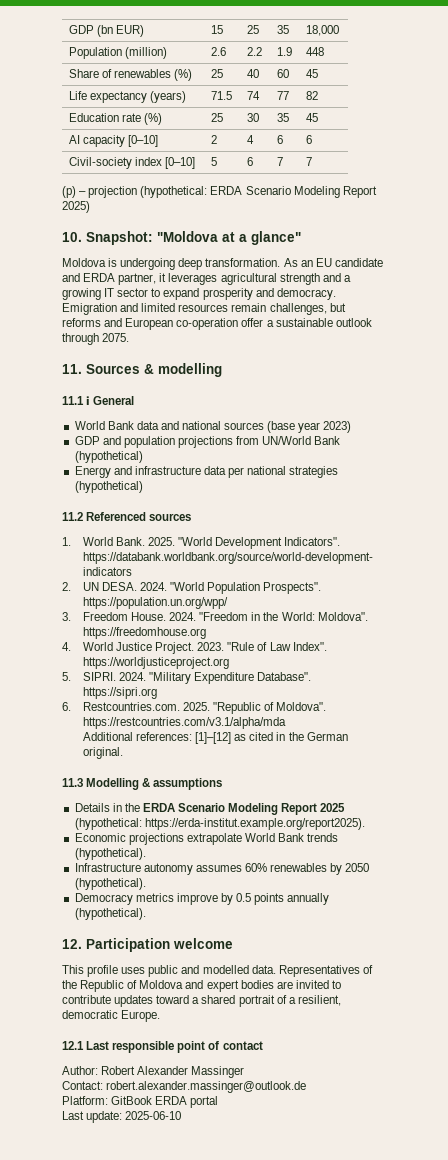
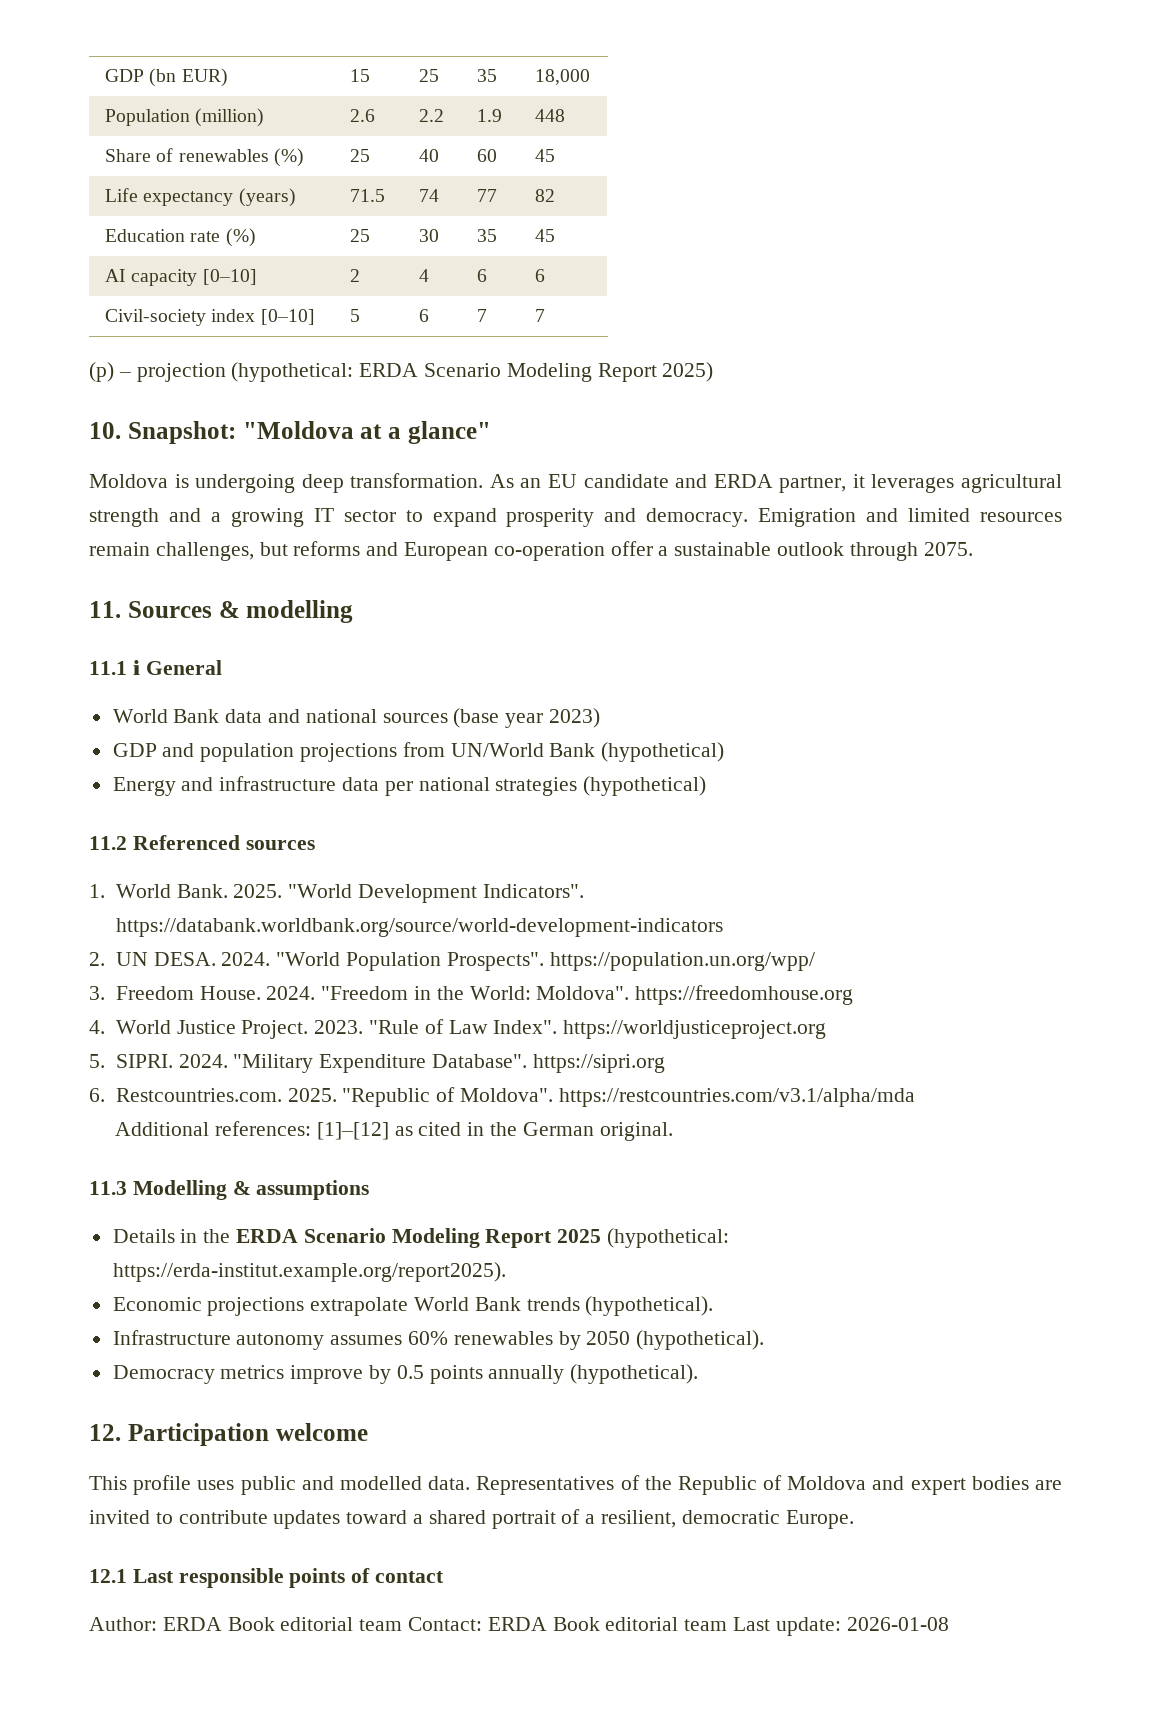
[177,1041,206,1053] point -> [289,1568,346,1588] points
[101,1066,245,1078] [62,1081,307,1093] [62,1096,219,1108] Robert Alexander Massinger // Contact: robert.alexander.massinger@outlook.de // Platform: GitBook ERDA portal // -> [162,1617,728,1631] ERDA Book editorial team Contact: ERDA Book editorial team
[125,1111,182,1120] 2025-06-10 -> [846,1617,949,1631] 2026-01-08

